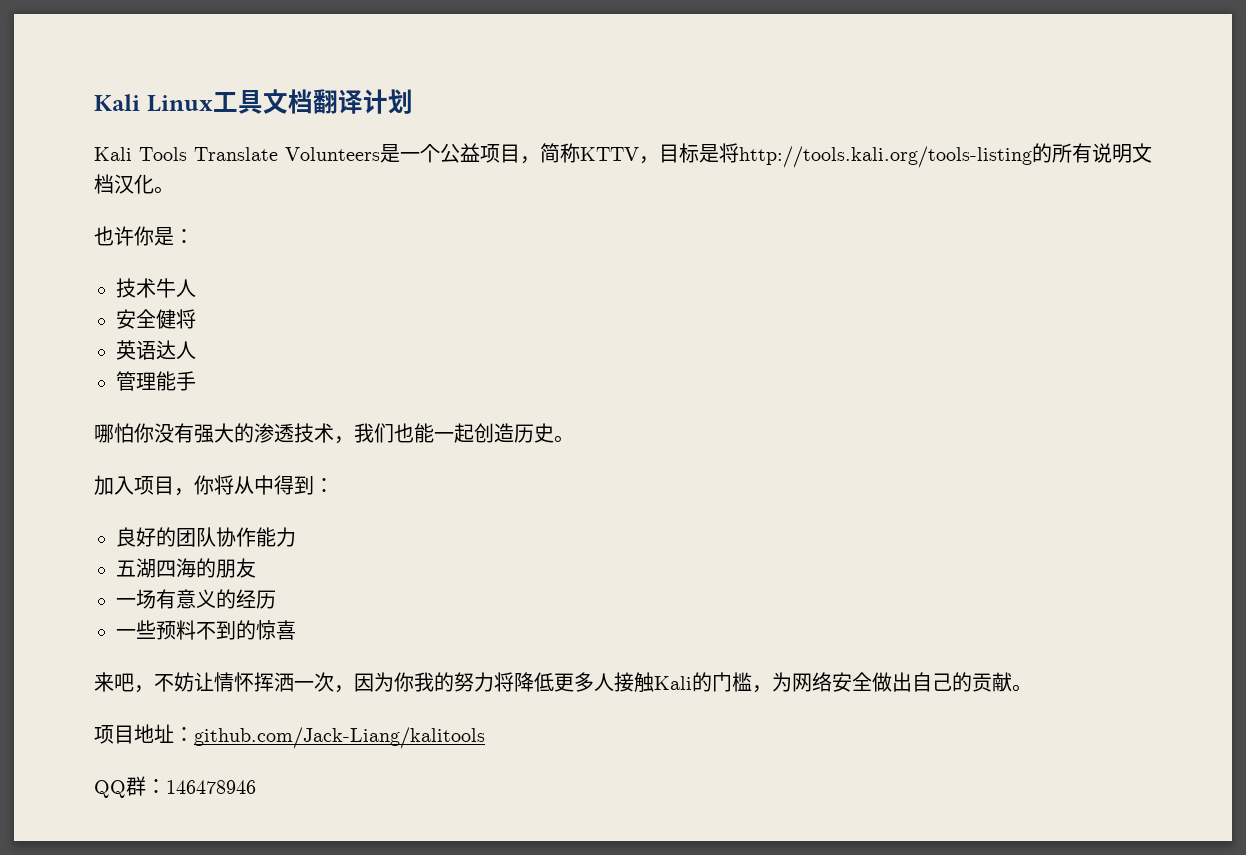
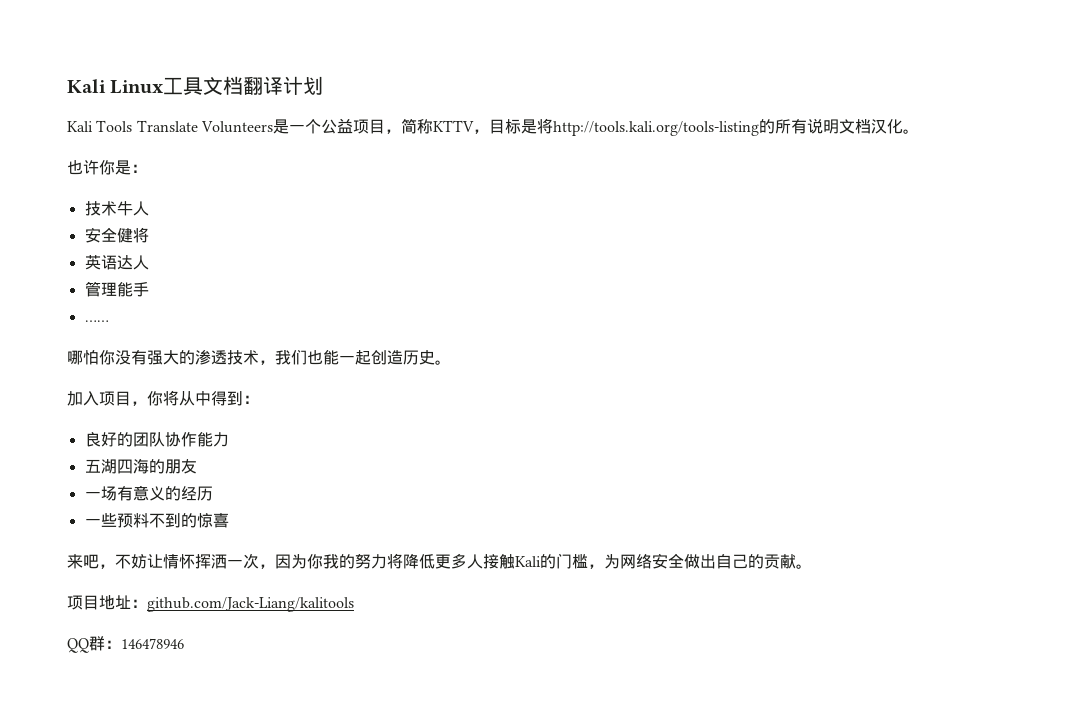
(196, 381) none -> [84,320,109,322] // ……

